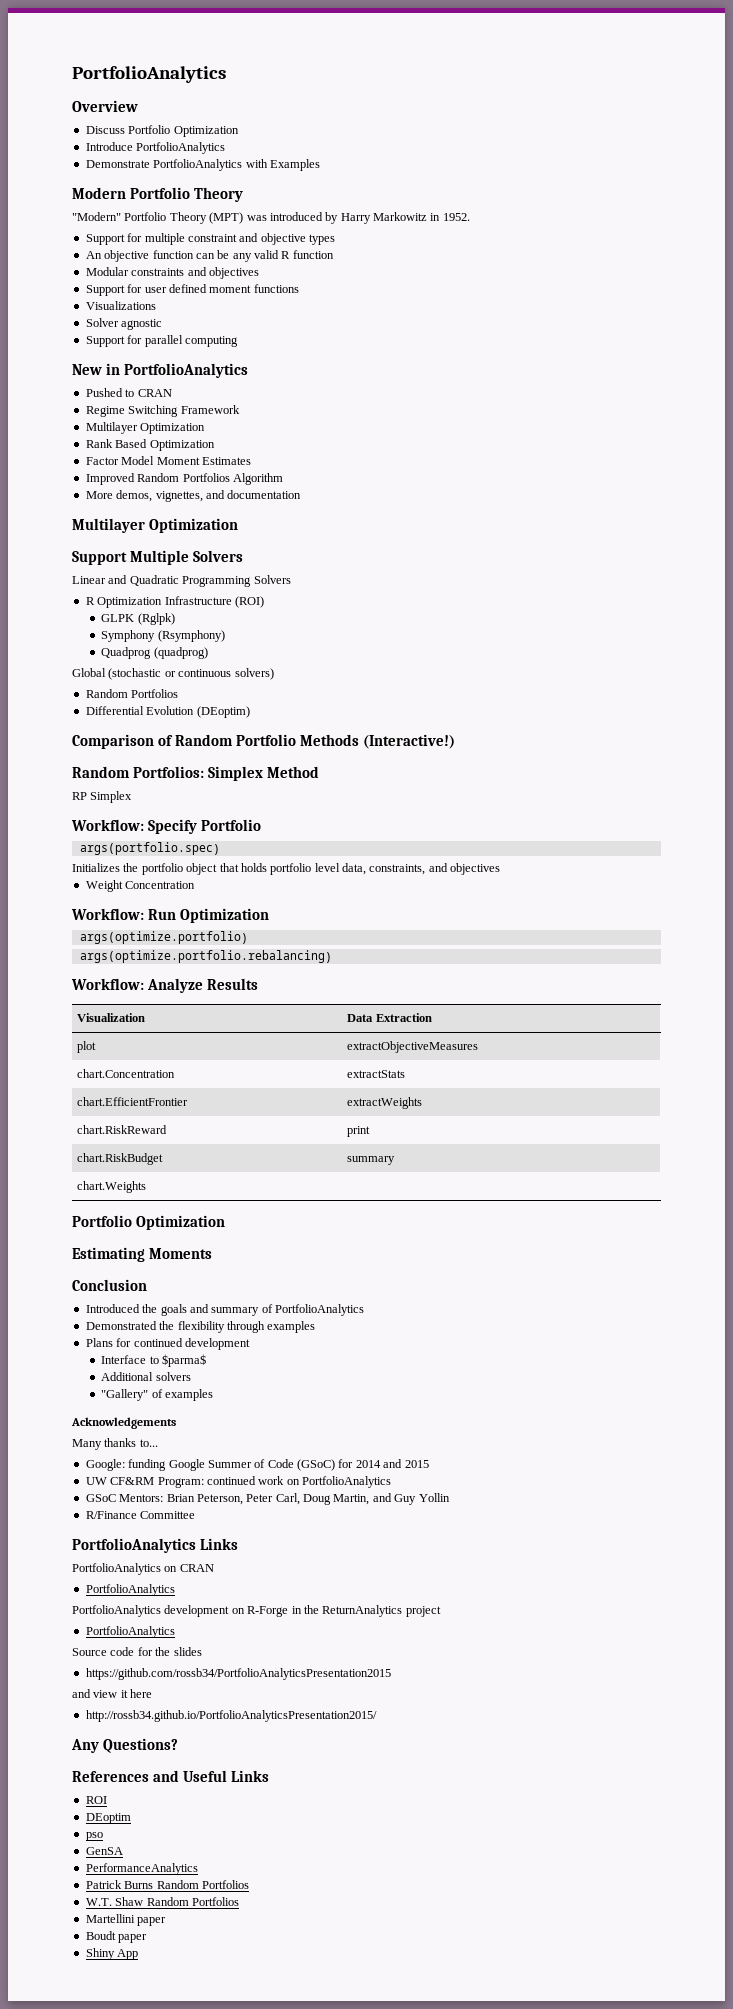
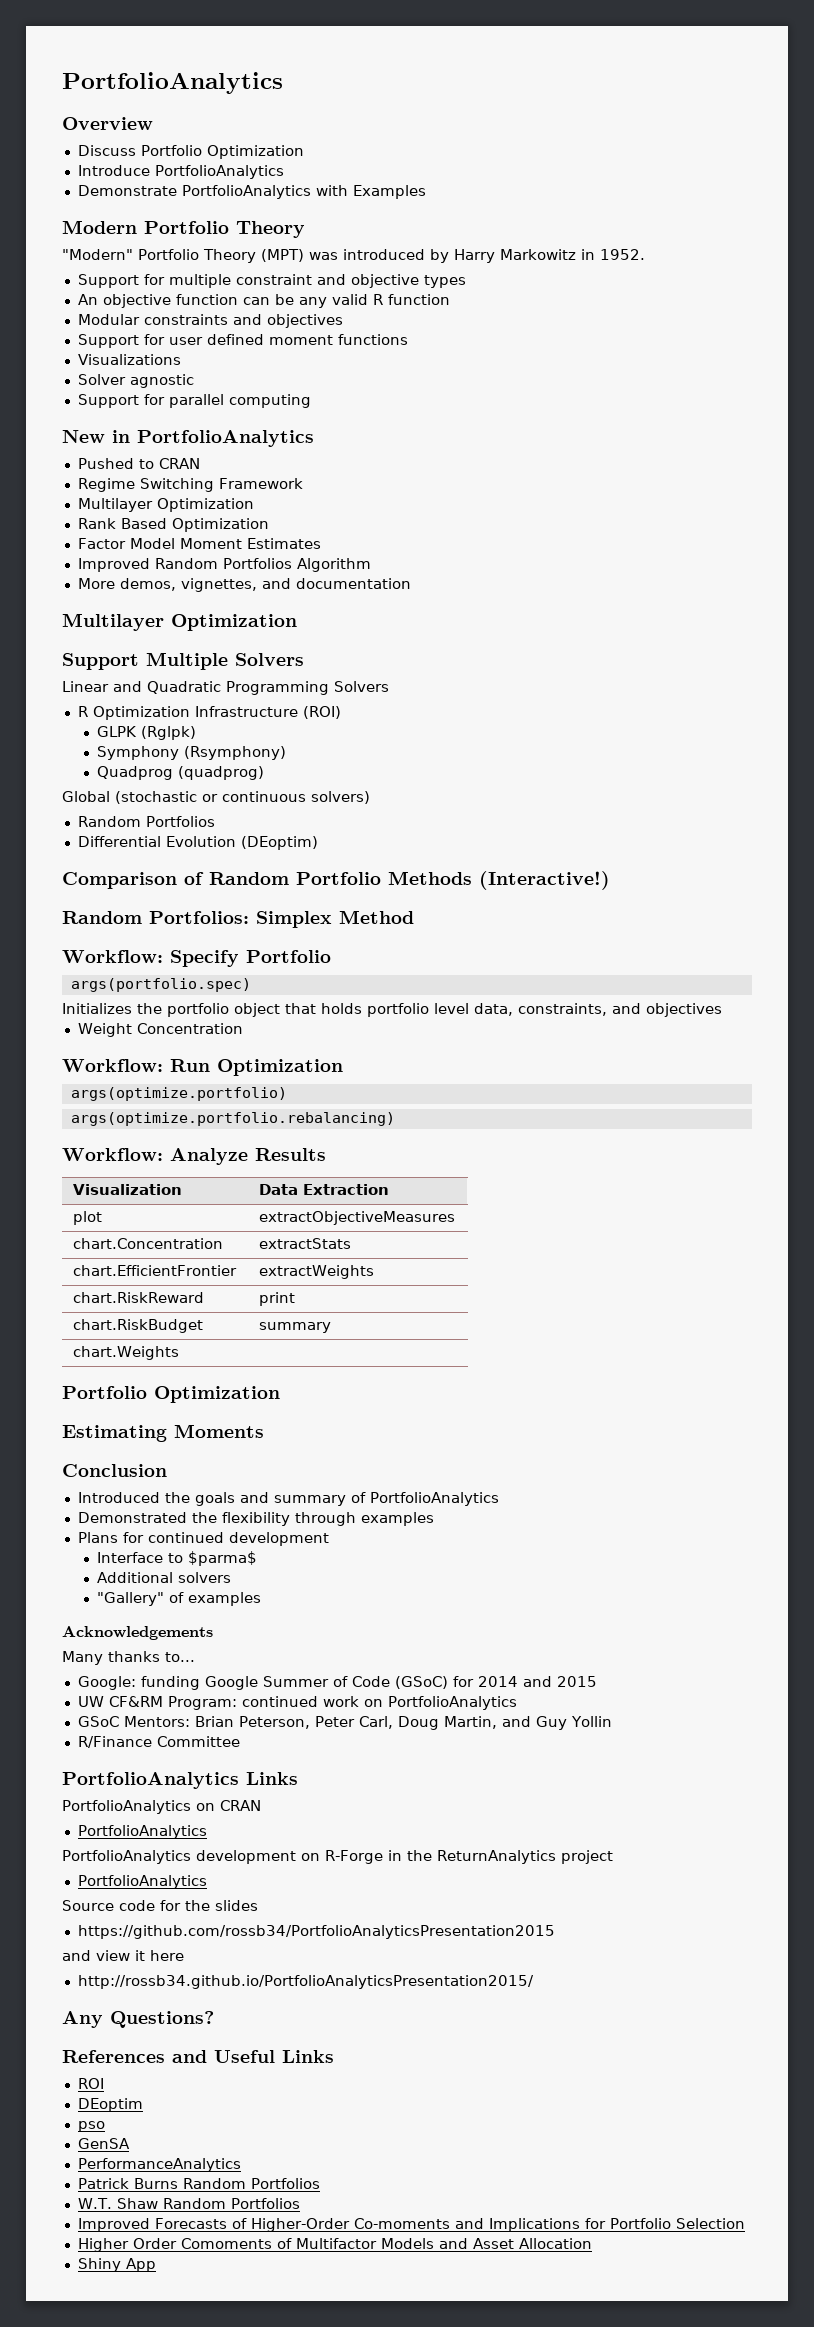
[72,791,133,803] // RP Simplex -> (414, 917) none
[85,1914,167,1926] [85,1931,148,1943] Martellini paper // Boudt paper -> [77,2218,745,2232] [77,2238,592,2252] Improved Forecasts of Higher-Order Co-moments and Implications for Portfolio Selection // Higher Order Comoments of Multifactor Models and Asset Allocation

